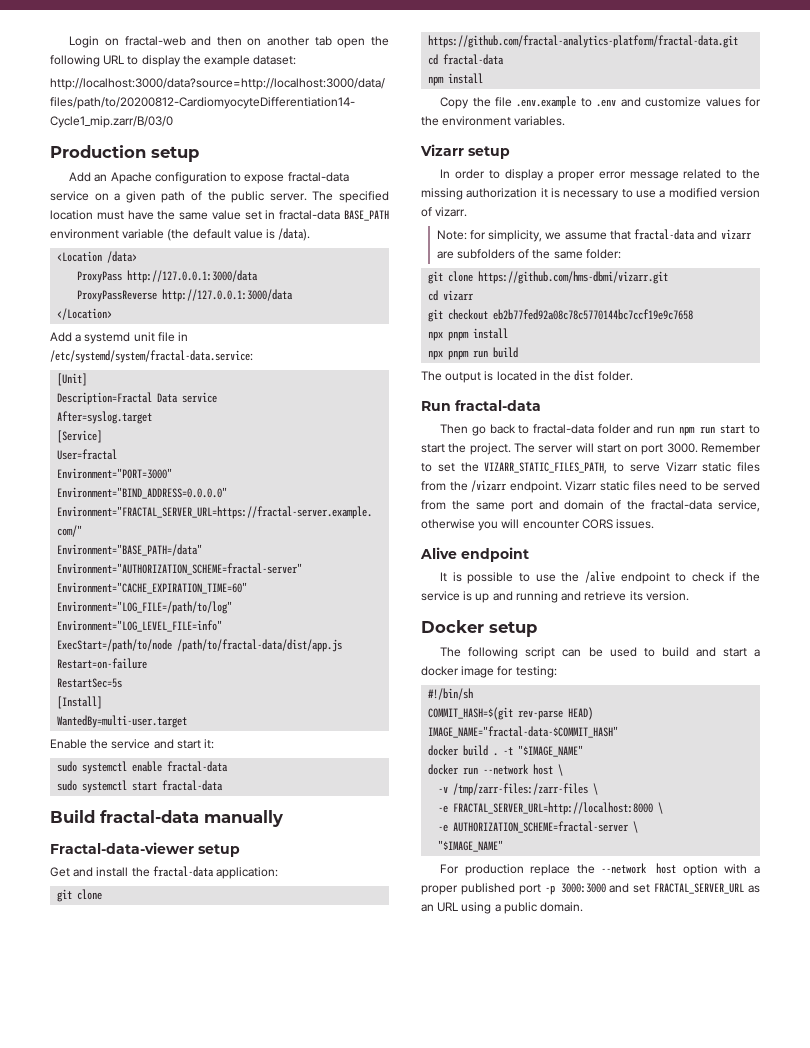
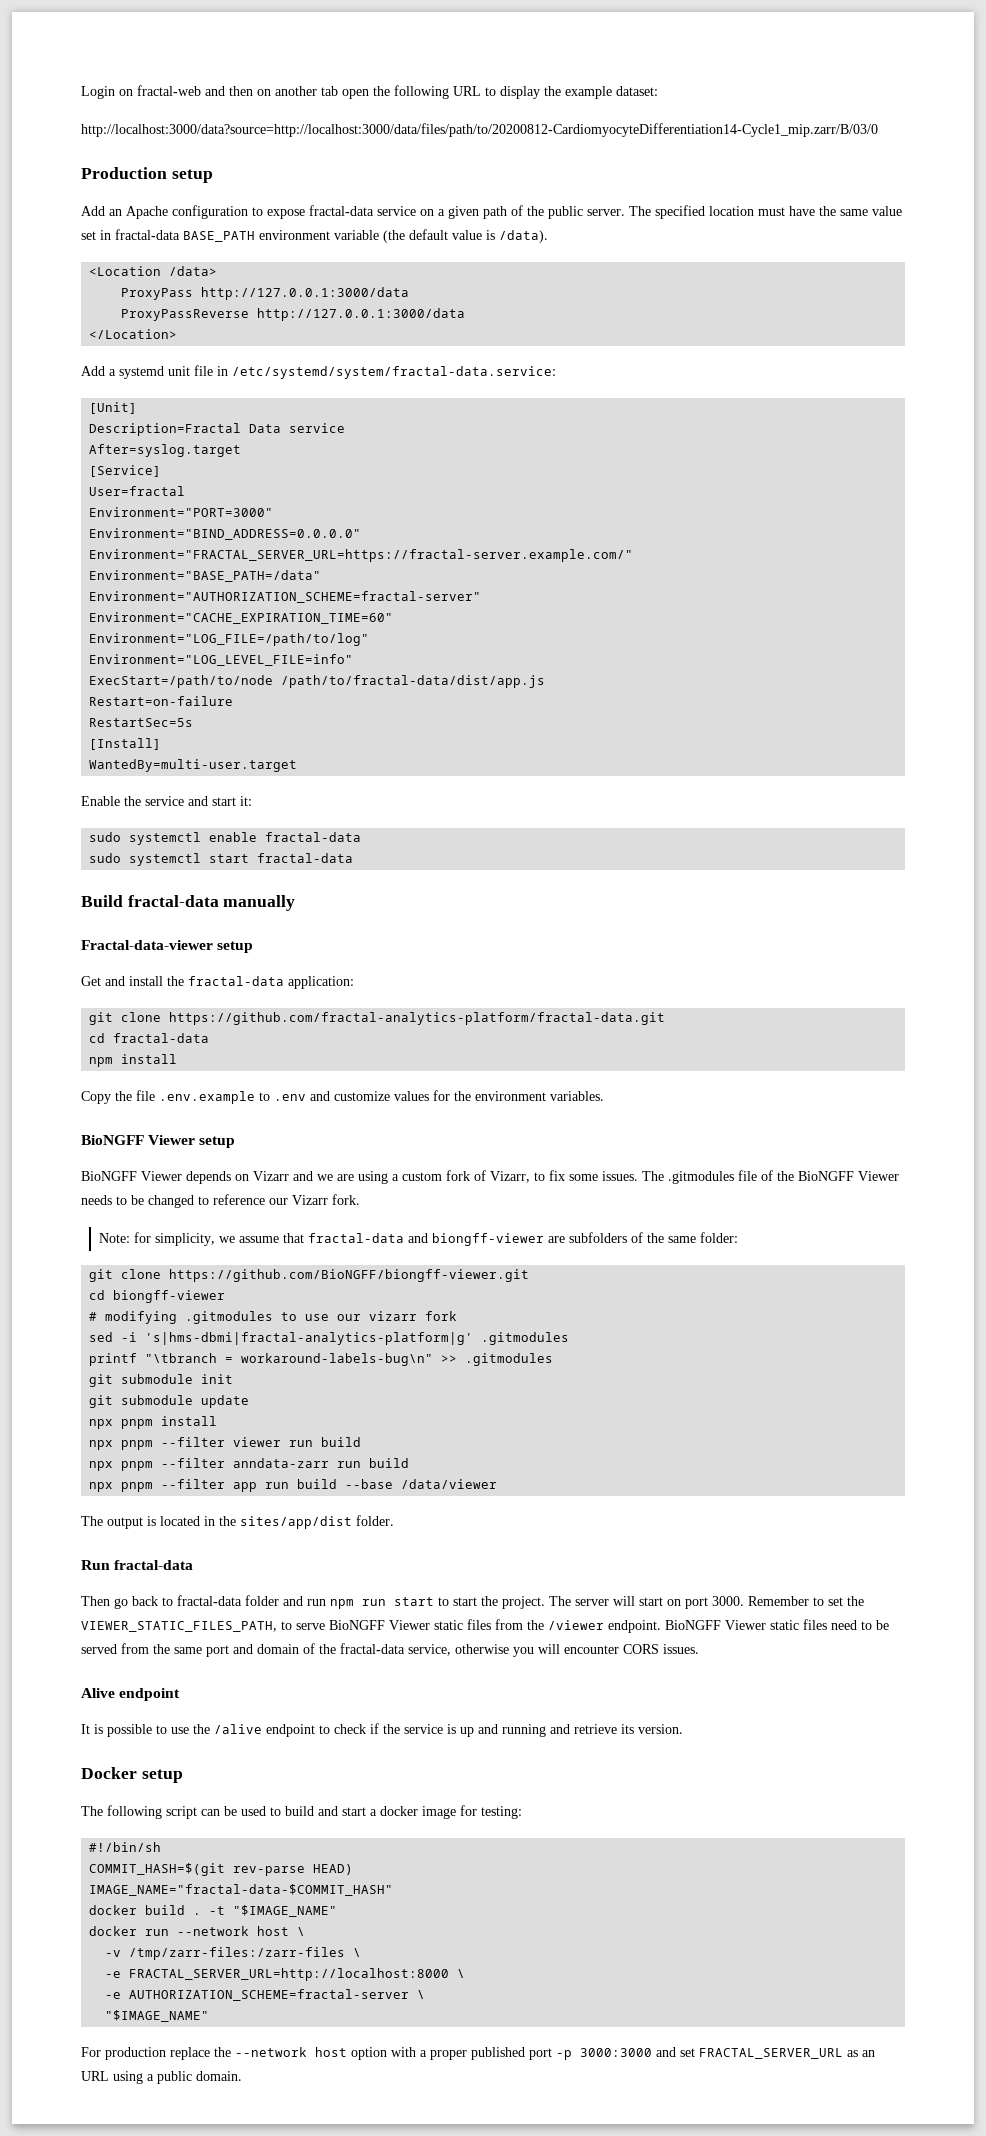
[420,144,510,159] [440,169,760,181] [421,188,760,200] [421,207,468,217] Vizarr setup // In order to display a proper error message related to the missing authorization it is necessary to use a modified version of vizarr. -> [81,1135,236,1148] [81,1170,899,1184] [81,1194,360,1208] BioNGFF Viewer setup // BioNGFF Viewer depends on Vizarr and we are using a custom fork of Vizarr, to fix some issues. The .gitmodules file of the BioNGFF Viewer needs to be changed to reference our Vizarr fork.
[720,229,752,240] vizarr -> [431,1233,544,1246] biongff-viewer
[478,271,669,284] [428,290,475,301] [428,309,694,322] https://github.com/hms-dbmi/vizarr.git // cd vizarr // git checkout eb2b77fed92a08c78c5770144bc7ccf19e9c7658 -> [169,1269,530,1282] [89,1290,226,1303] [89,1311,458,1324] [89,1332,570,1345] [89,1353,554,1366] [89,1374,234,1387] [89,1395,250,1408] https://github.com/BioNGFF/biongff-viewer.git // cd biongff-viewer // # modifying .gitmodules to use our vizarr fork // sed -i 's|hms-dbmi|fractal-analytics-platform|g' .gitmodules // printf "\tbranch = workaround-labels-bug\n" >> .gitmodules // git submodule init // git submodule update
[473,347,519,358] run build -> [161,1437,362,1447] [89,1458,410,1471] [89,1479,498,1492] --filter viewer run build // npx pnpm --filter anndata-zarr run build // npx pnpm --filter app run build --base /data/viewer
[574,370,595,381] dist -> [240,1516,352,1529] sites/app/dist
[484,462,608,474] VIZARR_STATIC_FILES_PATH, -> [81,1621,277,1632] VIEWER_STATIC_FILES_PATH,
[665,462,698,472] Vizarr -> [329,1620,430,1630] BioNGFF Viewer
[471,480,598,493] /vizarr endpoint. Vizarr -> [548,1620,766,1633] /viewer endpoint. BioNGFF Viewer

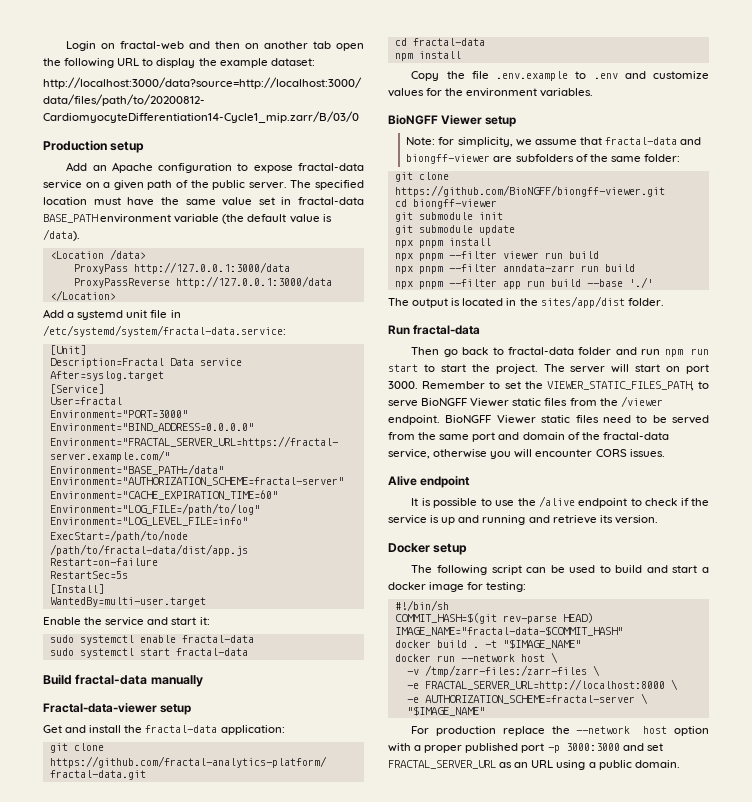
[81,1170,899,1184] [81,1194,360,1208] // BioNGFF Viewer depends on Vizarr and we are using a custom fork of Vizarr, to fix some issues. The .gitmodules file of the BioNGFF Viewer needs to be changed to reference our Vizarr fork. -> (517, 121) none
[89,1311,458,1324] [89,1332,570,1345] [89,1353,554,1366] // # modifying .gitmodules to use our vizarr fork // sed -i 's|hms-dbmi|fractal-analytics-platform|g' .gitmodules // printf "\tbranch = workaround-labels-bug\n" >> .gitmodules -> (497, 204) none
[401,1479,498,1489] /data/viewer -> [628,277,653,288] './'

